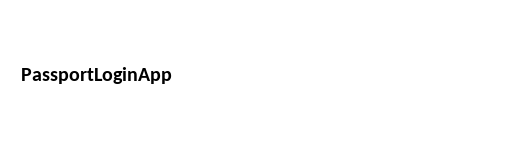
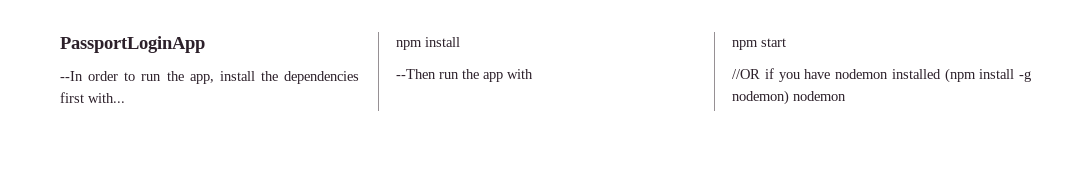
(172, 75) none -> [60,71,359,84] [60,92,125,103] [396,37,460,50] [396,69,533,82] [732,38,786,50] [732,68,1031,83] [732,90,846,105] // --In order to run the app, install the dependencies first with... // npm install // --Then run the app with // npm start // //OR if you have nodemon installed (npm install -g nodemon) nodemon

